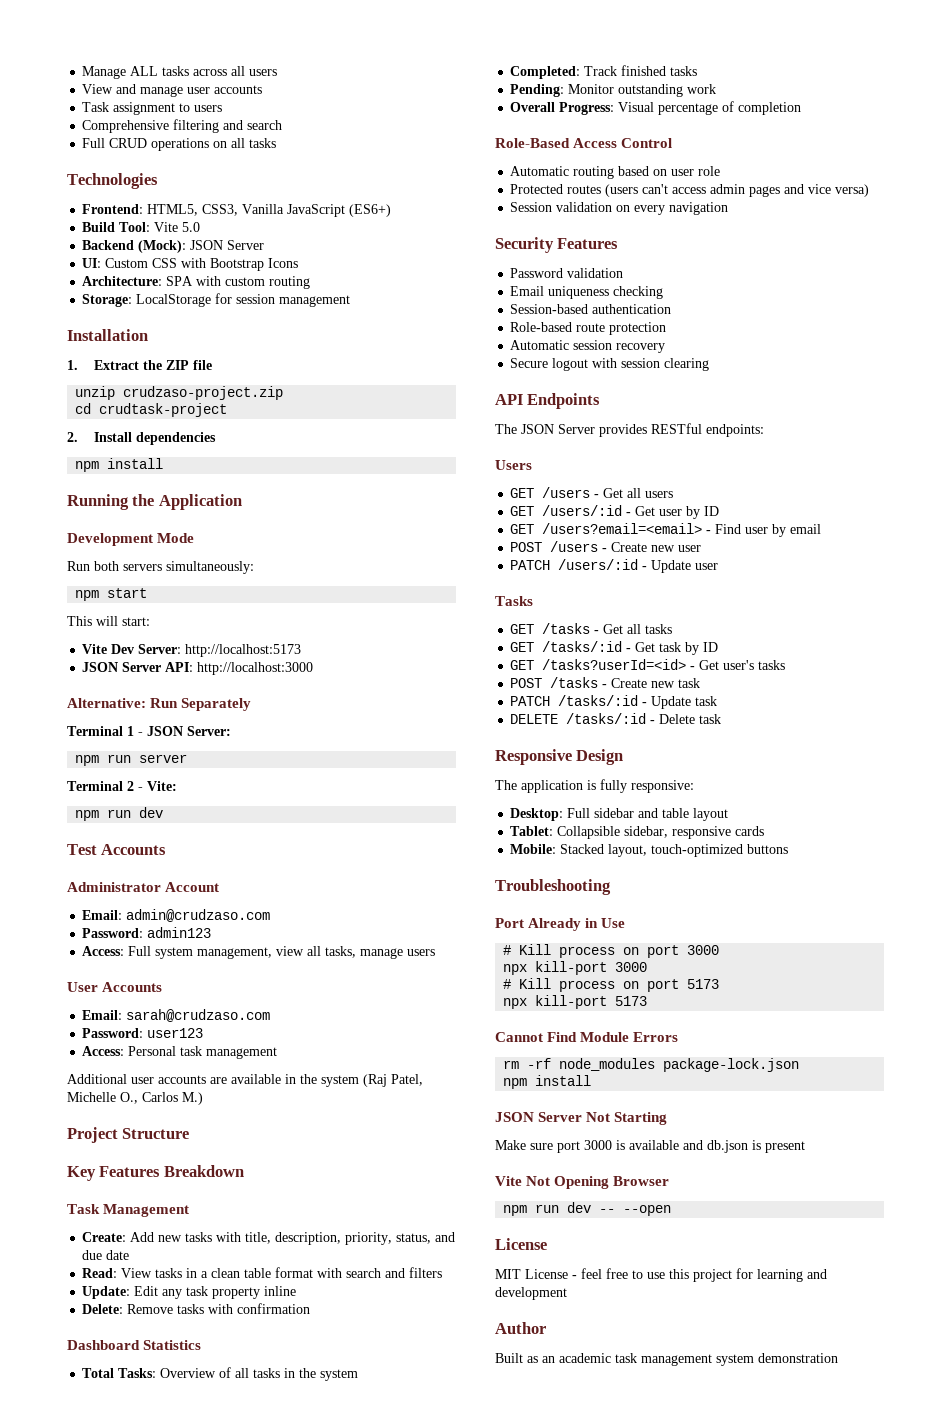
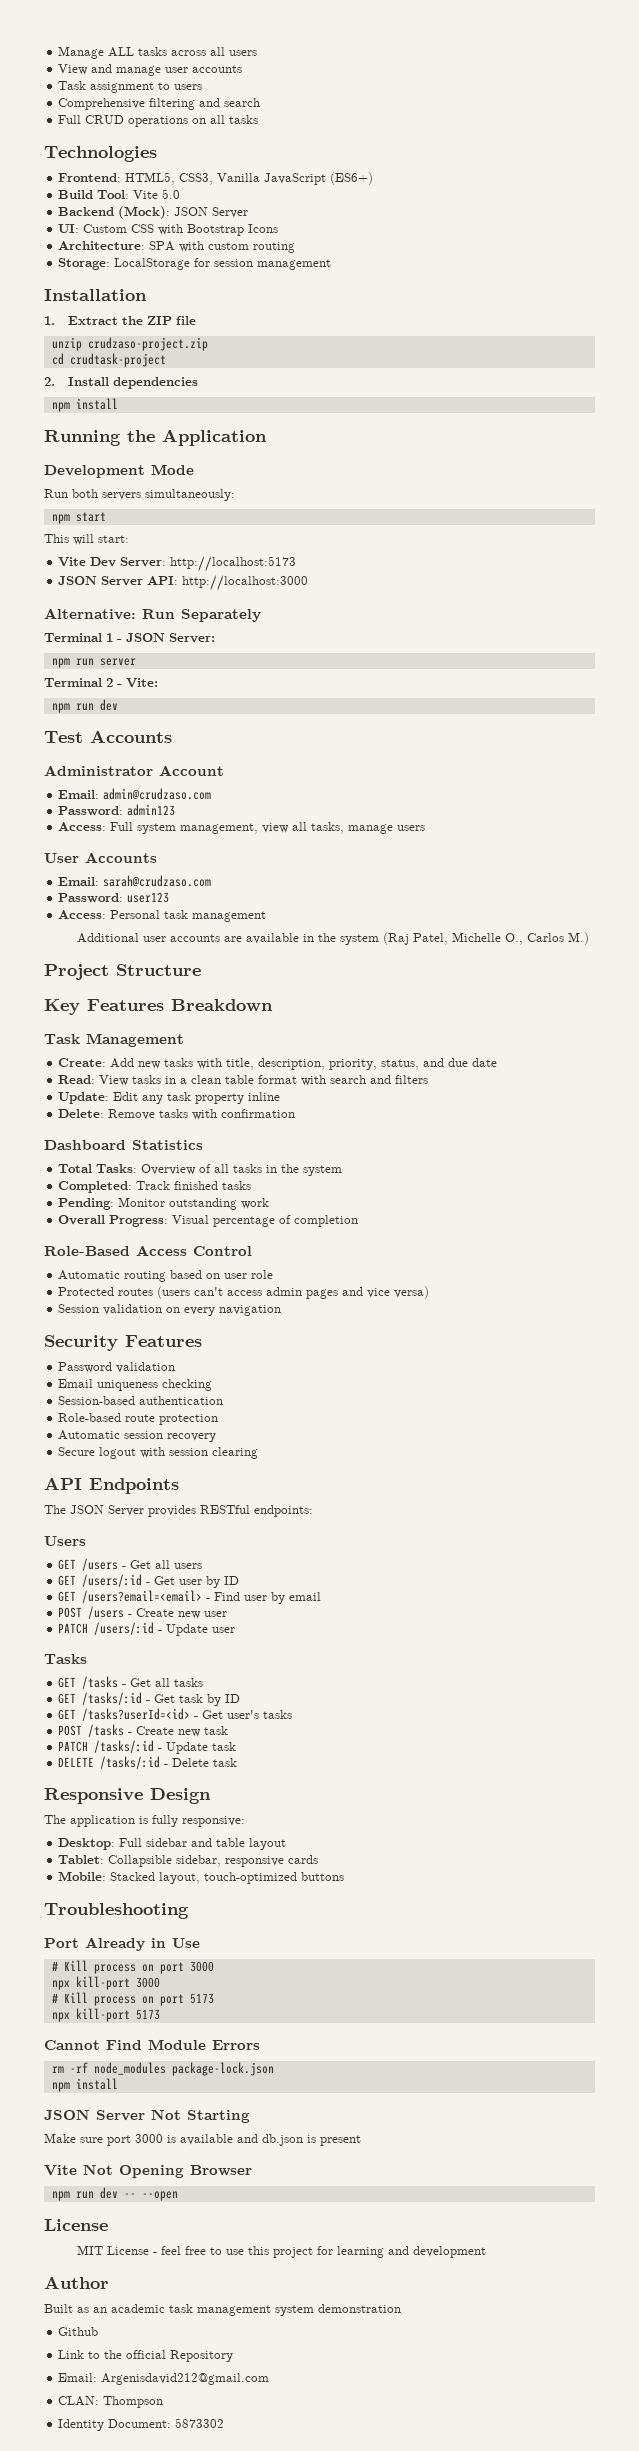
(838, 1358) none -> [58,2327,99,2336] [58,2350,234,2362] [58,2373,270,2385] [58,2396,164,2408] [58,2418,225,2431] // Github // Link to the official Repository // Email: Argenisdavid212@gmail.com // CLAN: Thompson // Identity Document: 5873302

